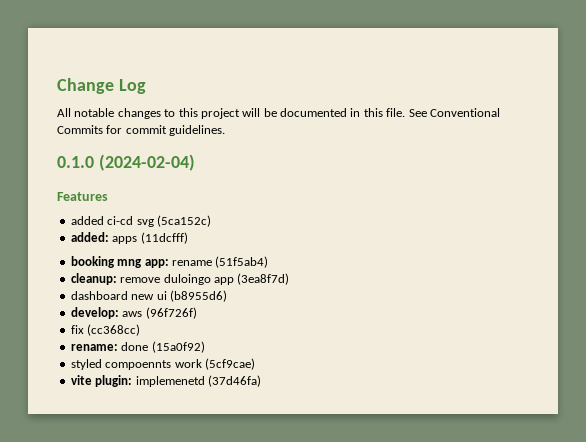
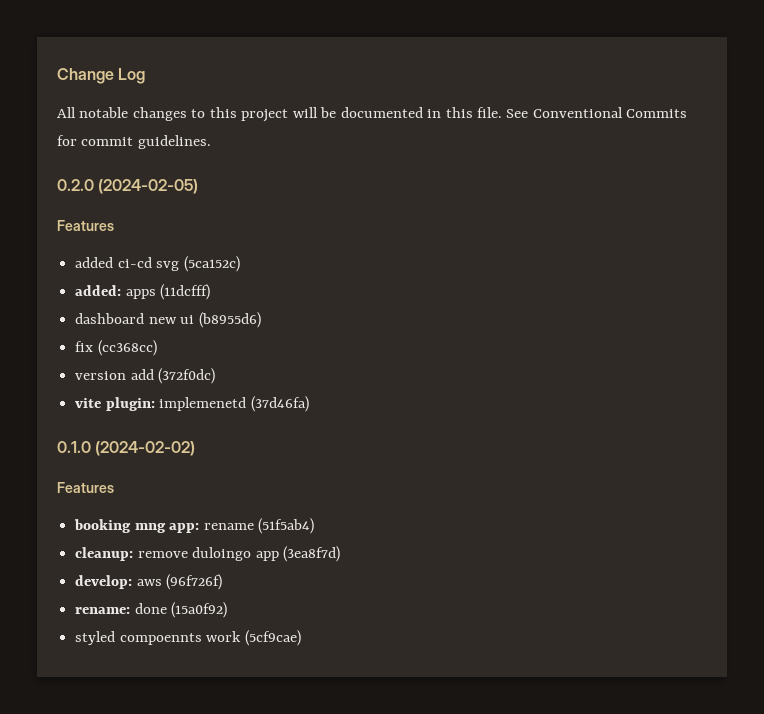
[57,154,195,171] 0.1.0 (2024-02-04) -> [57,179,199,194] 0.2.0 (2024-02-05)
(188, 238) none -> [75,312,261,328] [75,340,157,356] [75,368,216,384] [75,396,309,412] [57,441,196,456] [57,482,114,493] // dashboard new ui (b8955d6) // fix (cc368cc) // version add (372f0dc) // vite plugin: implemenetd (37d46fa) // 0.1.0 (2024-02-02) // Features
[70,290,227,302] // dashboard new ui (b8955d6) -> (340, 554) none
[70,324,141,336] // fix (cc368cc) -> (223, 582) none
[70,375,261,387] // vite plugin: implemenetd (37d46fa) -> (301, 638) none

